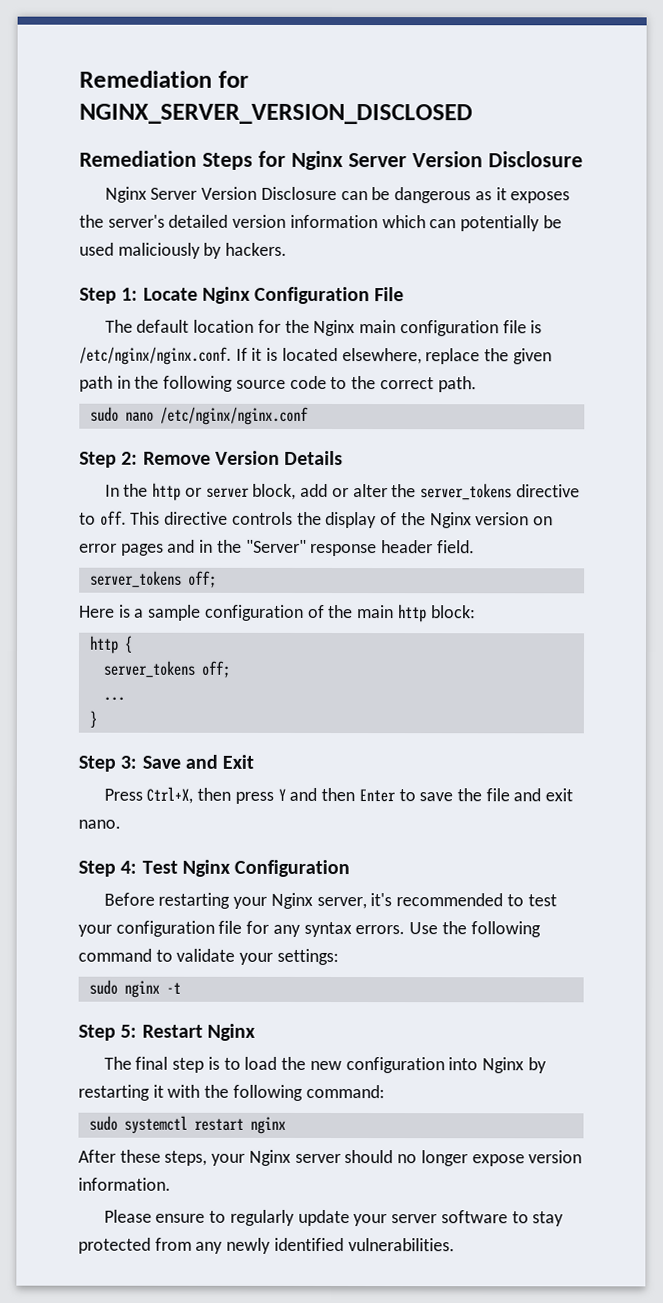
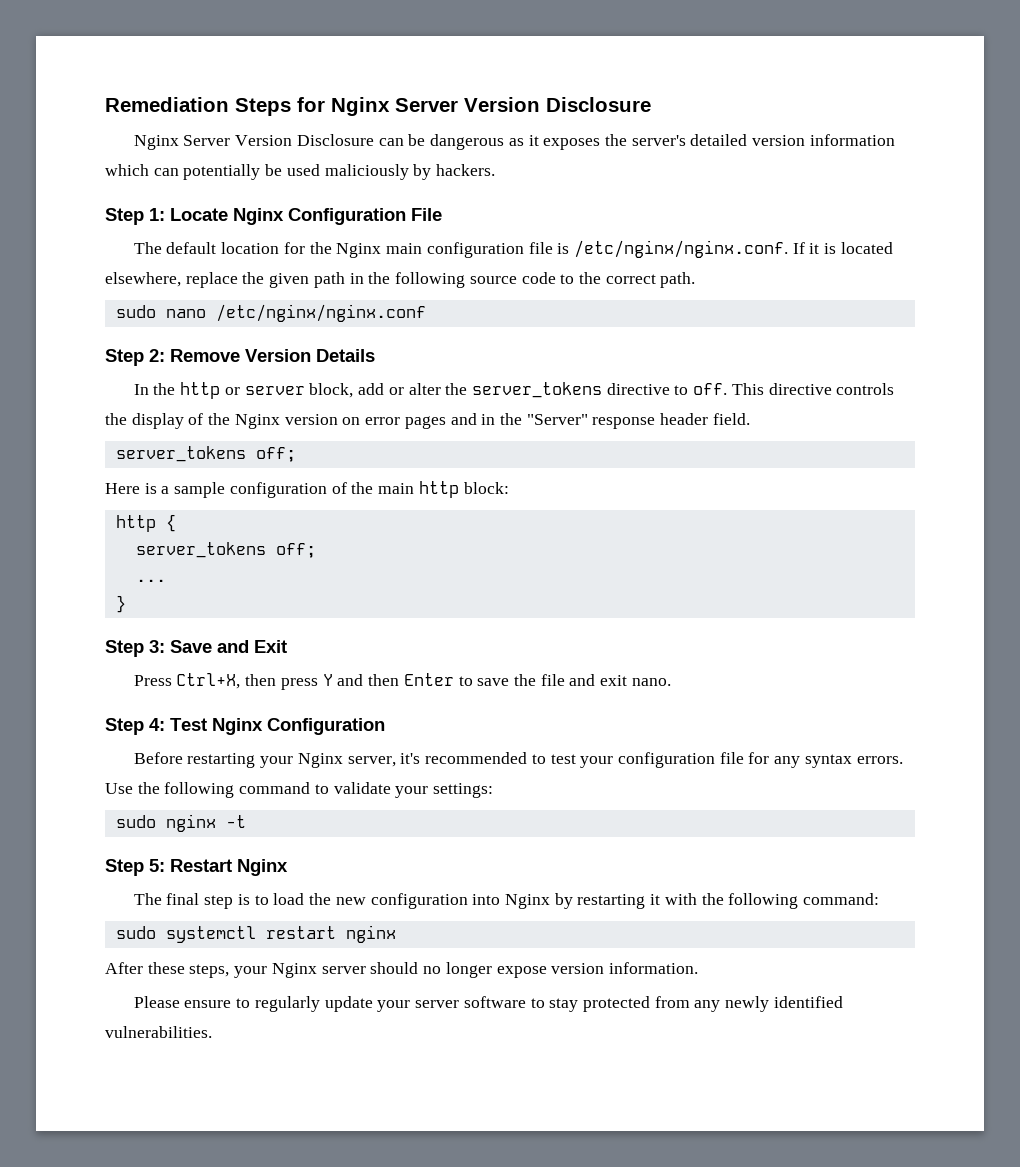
[79,70,249,88] [79,103,473,125] [79,150,197,167] Remediation for NGINX_SERVER_VERSION_DISCLOSED // Remediation -> [105,97,229,112] Remediation

